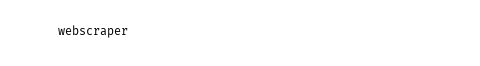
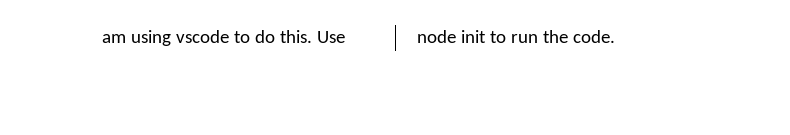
[58,25,128,38] webscraper -> [101,30,615,46] am using vscode to do this. Use node init to run the code.

